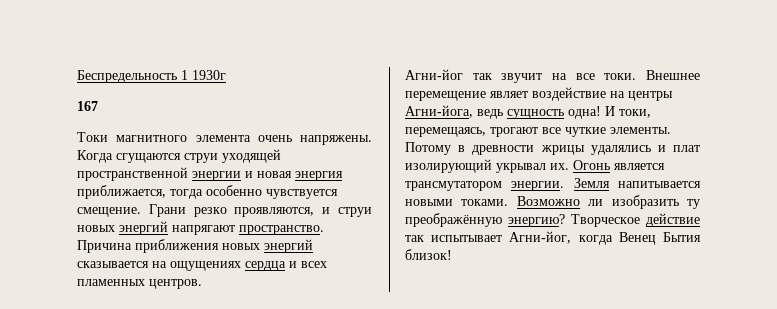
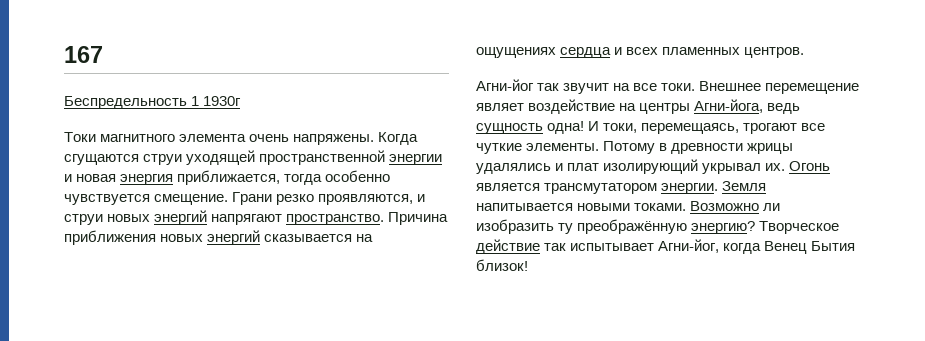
(77, 76) none -> [64,46,103,63] 167 //
[77,101,98,111] // 167 -> (242, 101) none

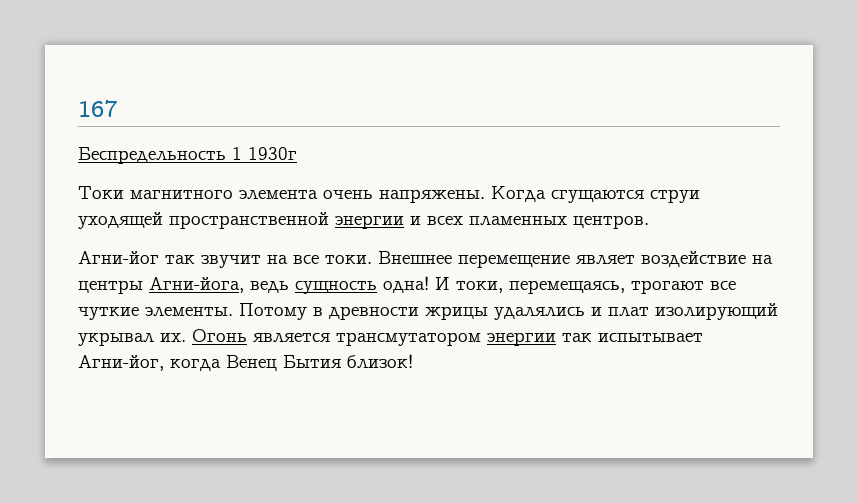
[76,170,391,185] [64,192,426,205] [64,210,449,225] [64,230,374,245] [476,47,623,58] новая энергия приближается, тогда особенно чувствуется смещение. Грани резко проявляются, и струи новых энергий напрягают пространство. Причина приближения новых энергий сказывается на ощущениях сердца и -> (421, 220) none
[661,181,767,194] [476,201,781,211] [476,219,840,234] [476,239,540,254] энергии. Земля напитывается новыми токами. Возможно ли изобразить ту преображённую энергию? Творческое действие -> [487,332,556,346] энергии

